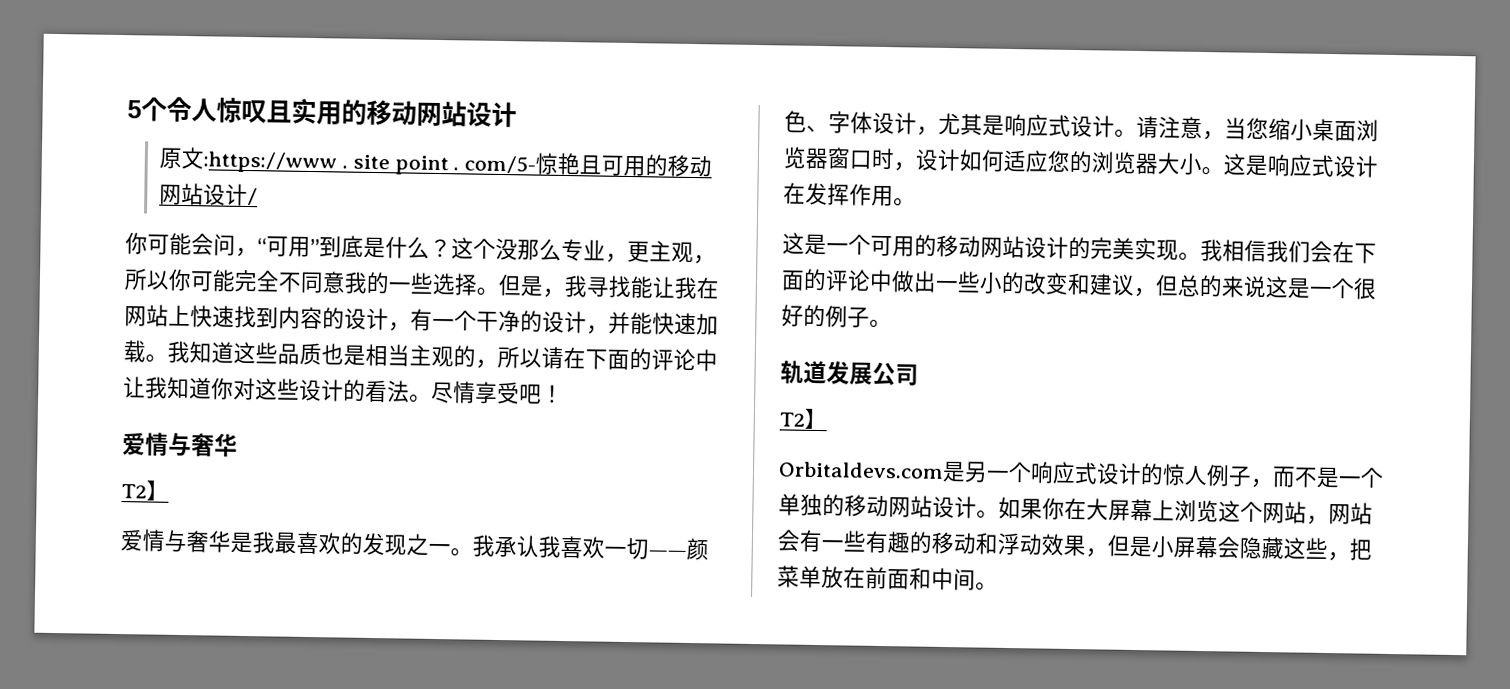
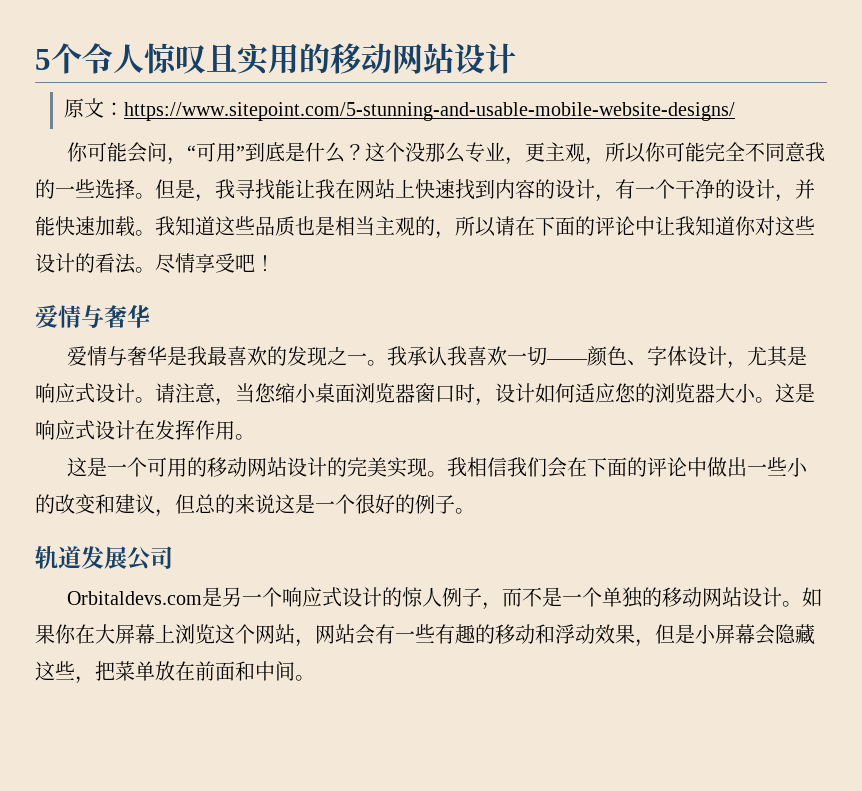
[203,151,713,178] [159,182,259,207] :https://www . site point . com/5-惊艳且可用的移动网站设计/ -> [104,102,736,121] ：https://www.sitepoint.com/5-stunning-and-usable-mobile-website-designs/
[121,480,169,502] // T2】 -> (150, 316) none
[779,408,827,431] // T2】 -> (173, 557) none

